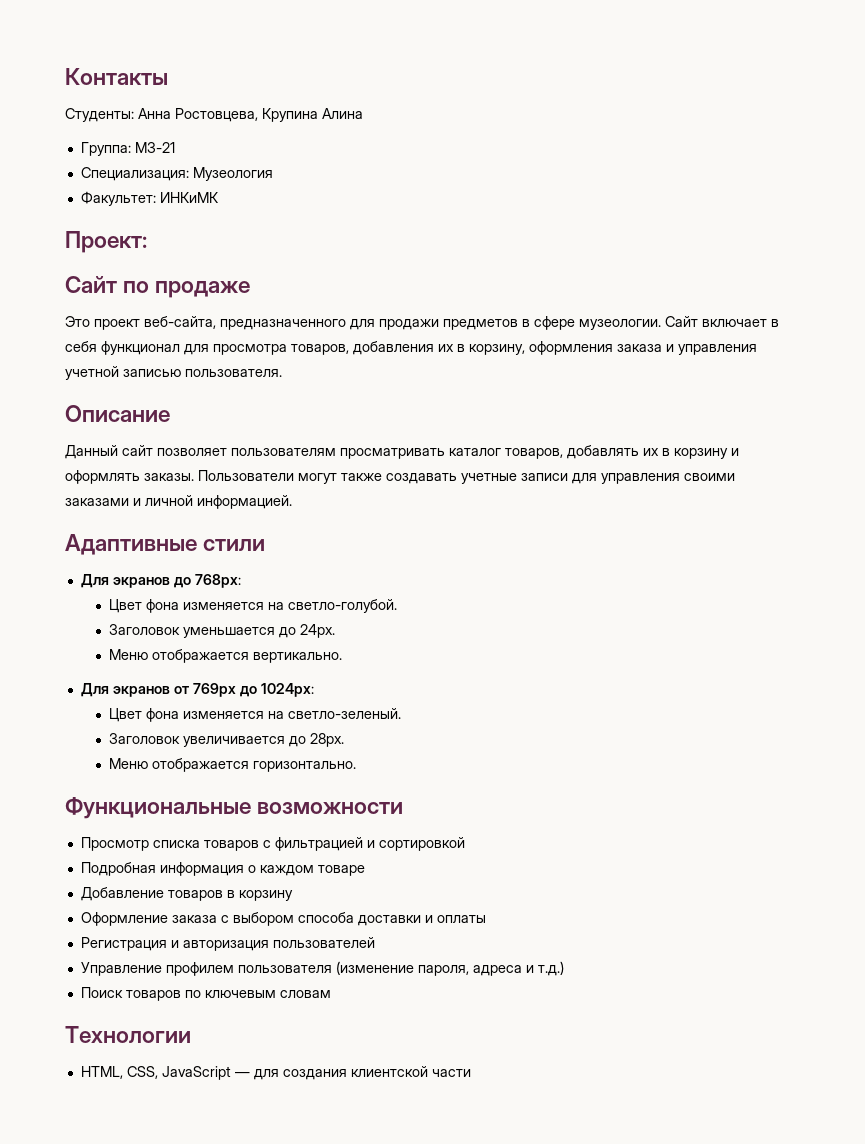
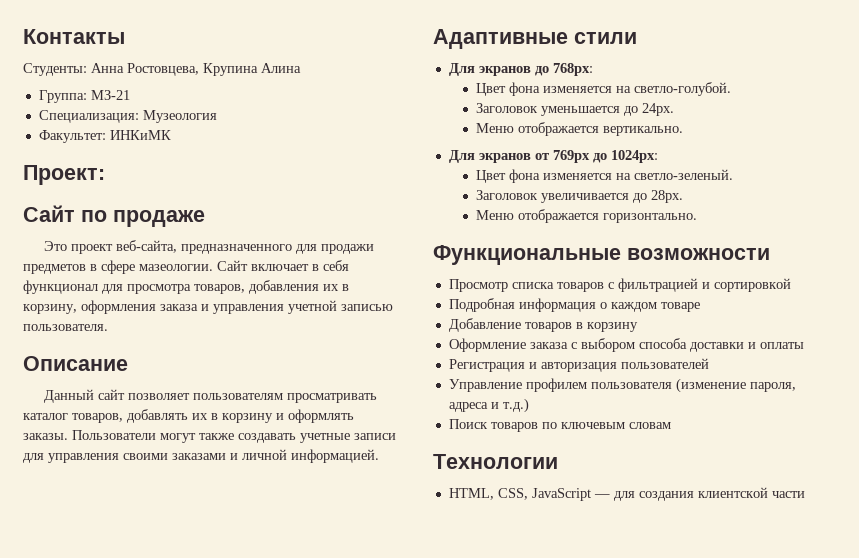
[579,319,661,330] музеологии. -> [139,264,213,271] мазеологии.

